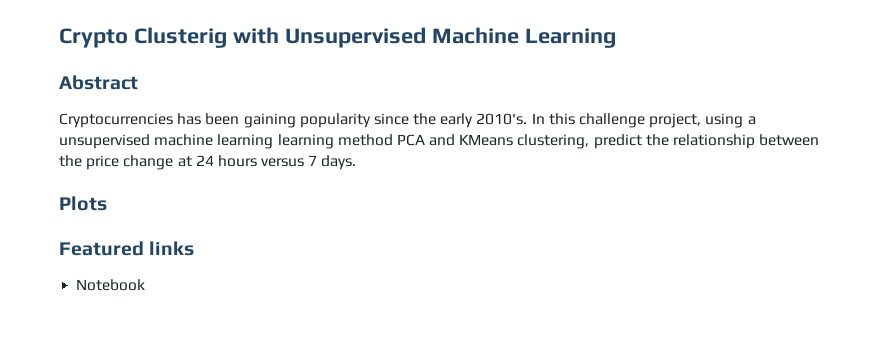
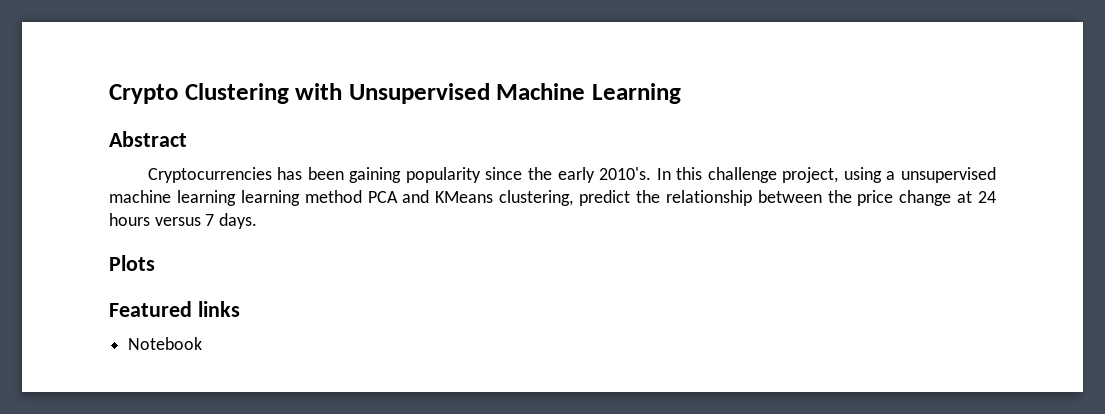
[133,27,227,48] Clusterig -> [184,83,289,104] Clustering

